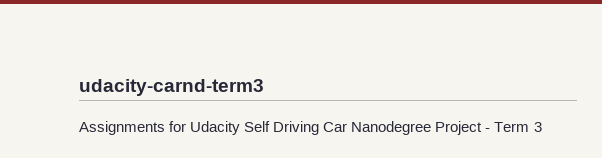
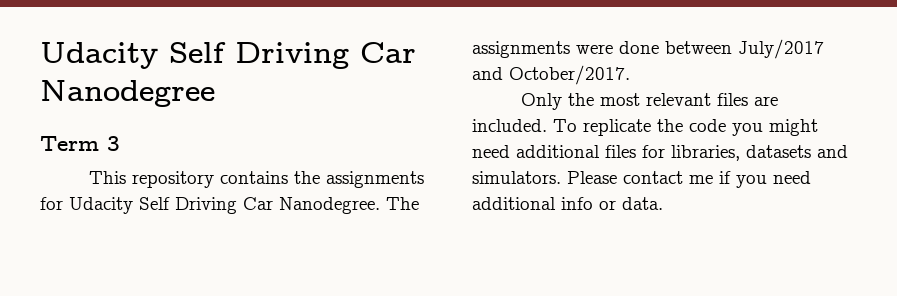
[79,79,264,96] [79,121,165,135] udacity-carnd-term3 // Assignments -> [40,42,416,69] [40,80,215,107] [40,136,120,151] [89,171,425,188] Udacity Self Driving Car Nanodegree // Term 3 // This repository contains the assignments
[351,121,542,135] Nanodegree Project - Term 3 -> [279,197,419,214] [472,39,824,59] [472,65,630,85] [521,93,779,110] [472,119,818,136] [472,145,848,161] [472,171,811,188] [472,197,663,210] Nanodegree. The assignments were done between July/2017 and October/2017. // Only the most relevant files are included. To replicate the code you might need additional files for libraries, datasets and simulators. Please contact me if you need additional info or data.

